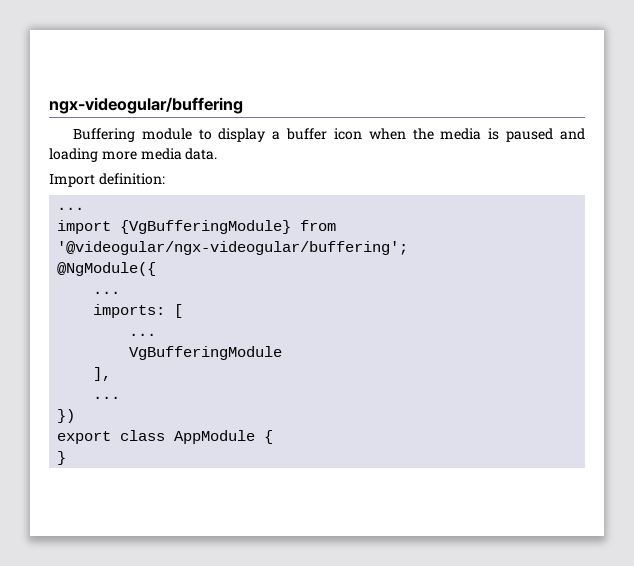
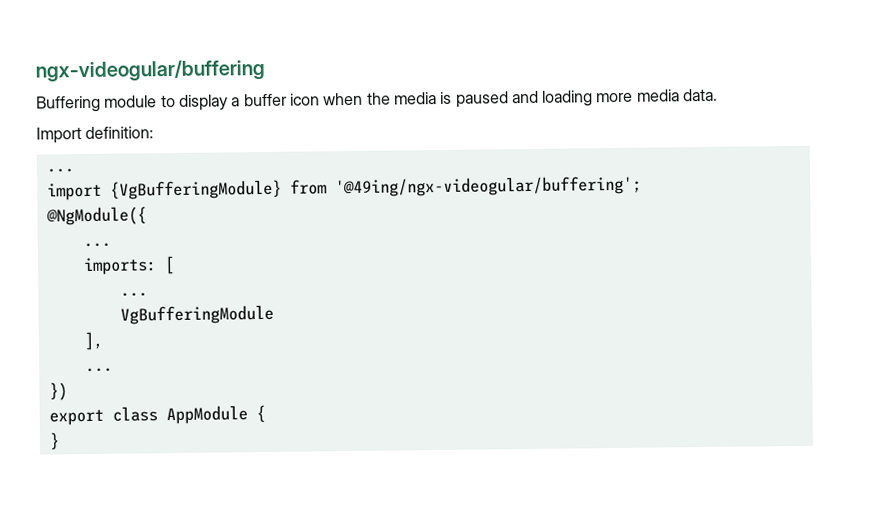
[57,241,409,255] '@videogular/ngx-videogular/buffering'; -> [334,175,642,198] '@49ing/ngx-videogular/buffering';

